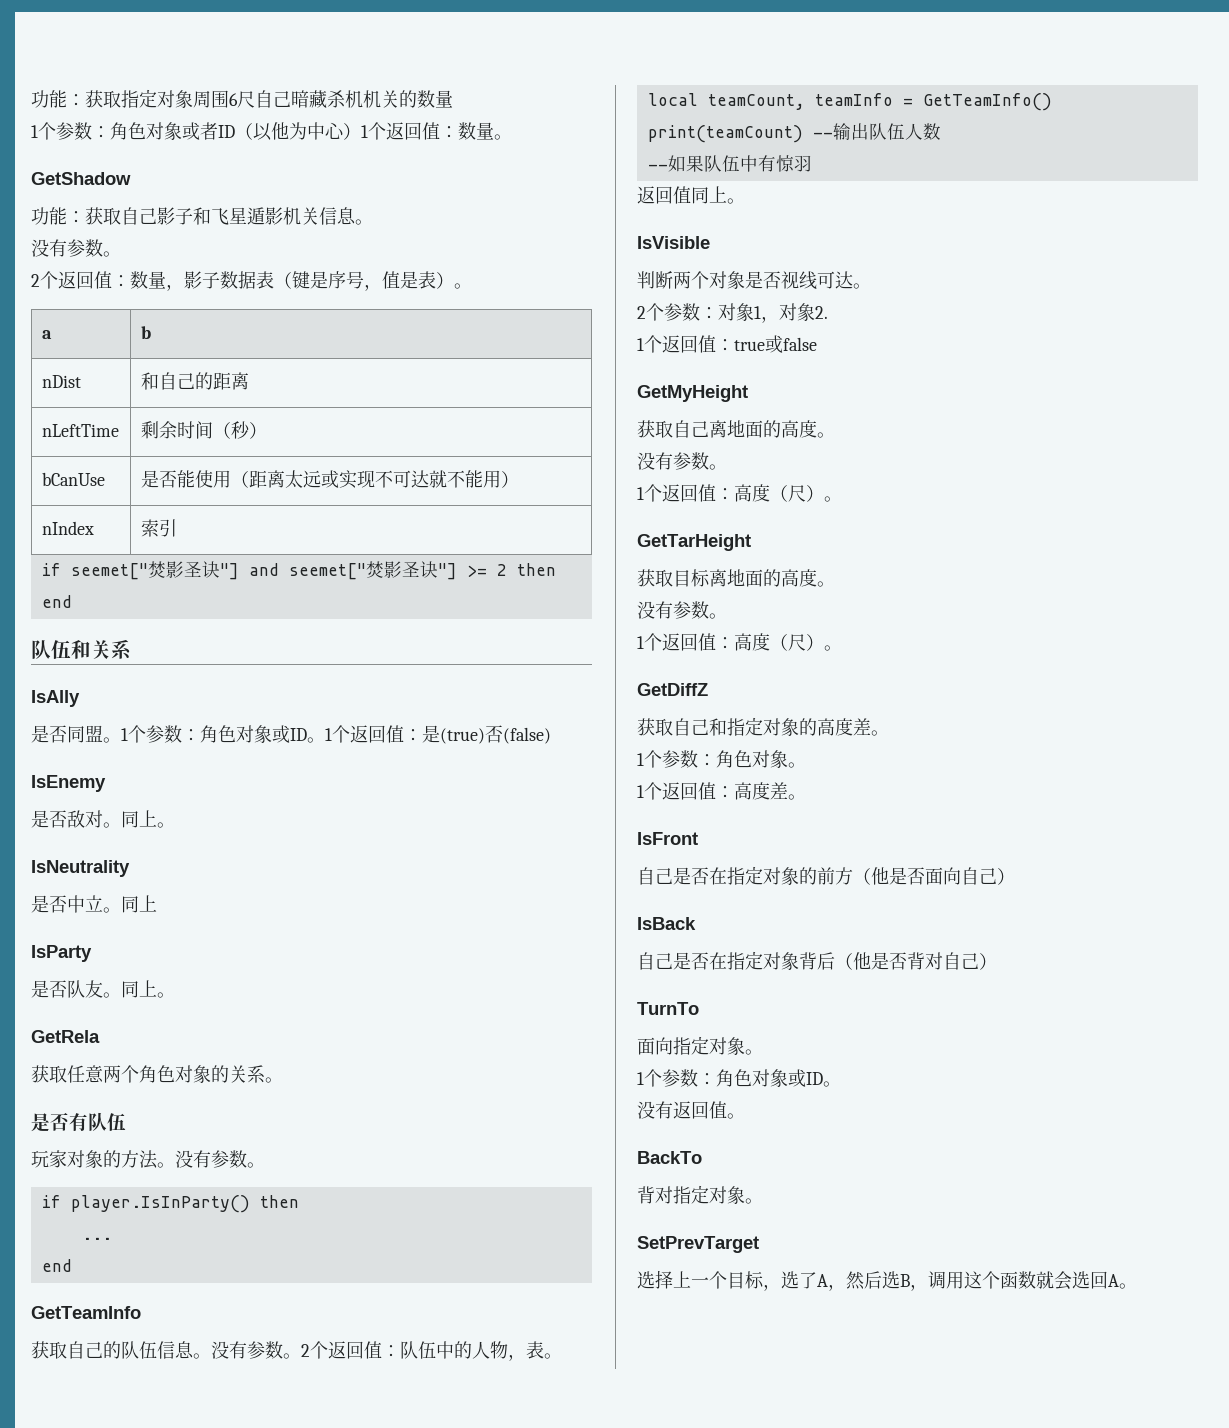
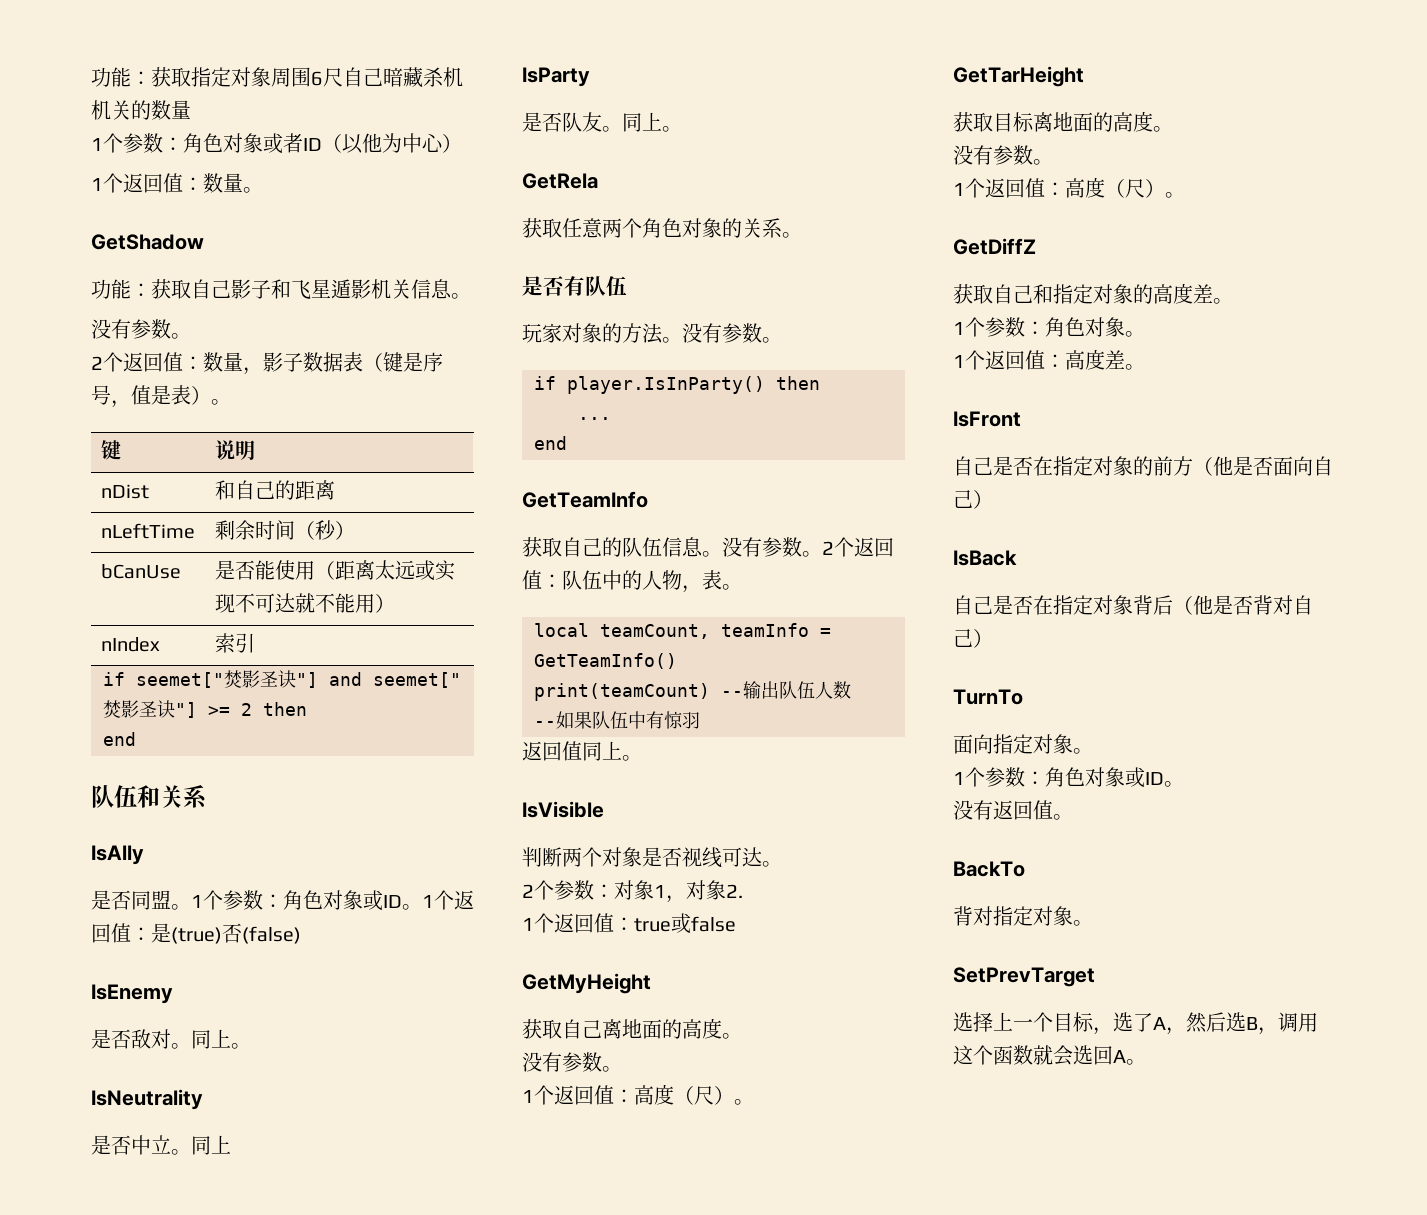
(361, 131) none -> (462, 143) //
[41,330,52,339] [140,326,151,339] a | b -> [100,440,121,460] [214,440,255,460] 键 | 说明

